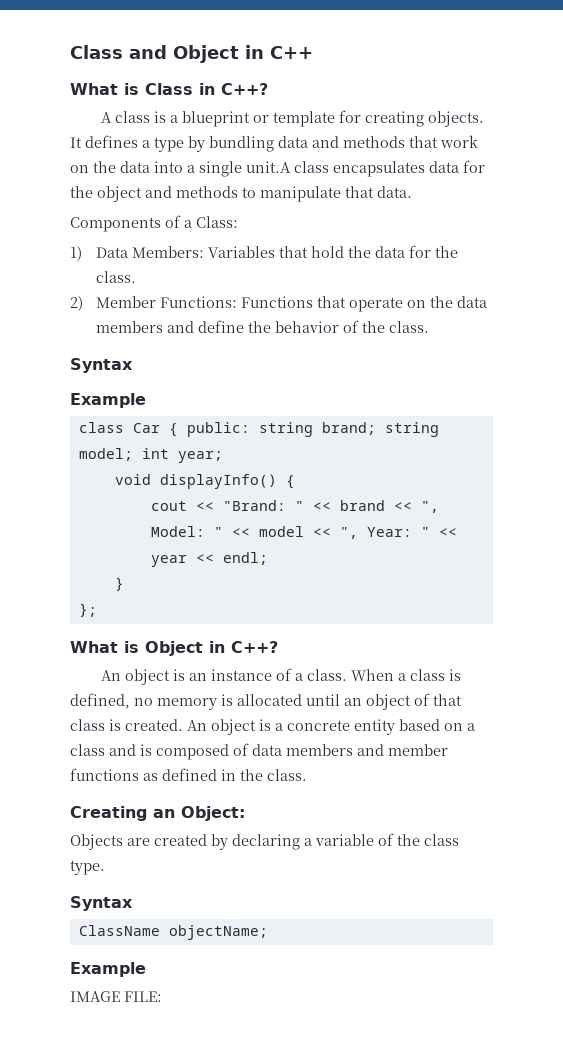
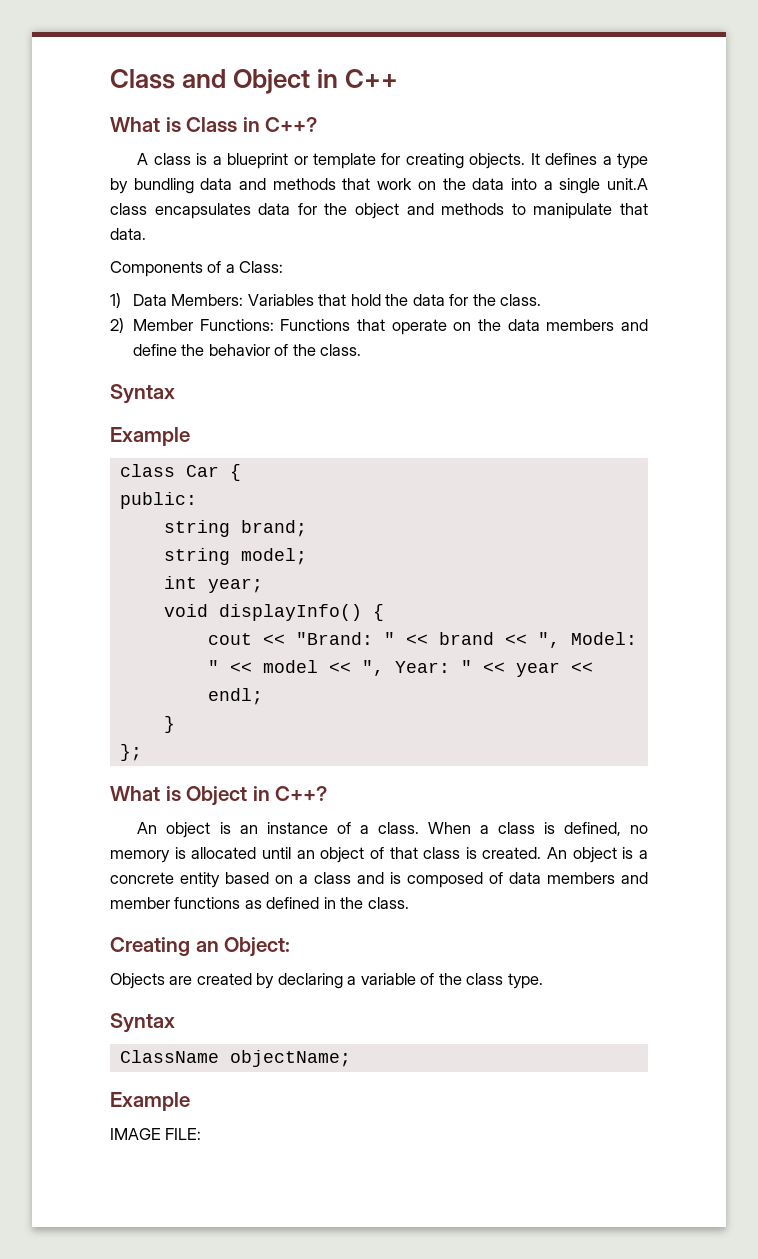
(178, 430) none -> (241, 472) //
(250, 429) none -> (197, 500) //
(376, 428) none -> (307, 528) //
(133, 454) none -> (307, 556) //

